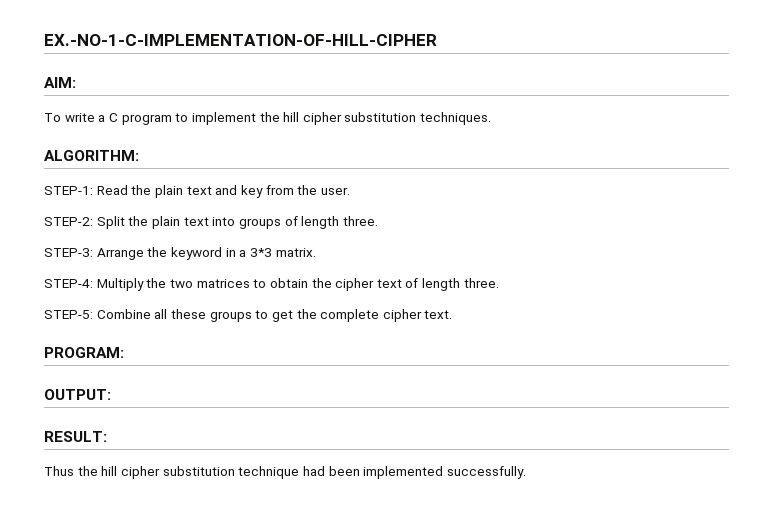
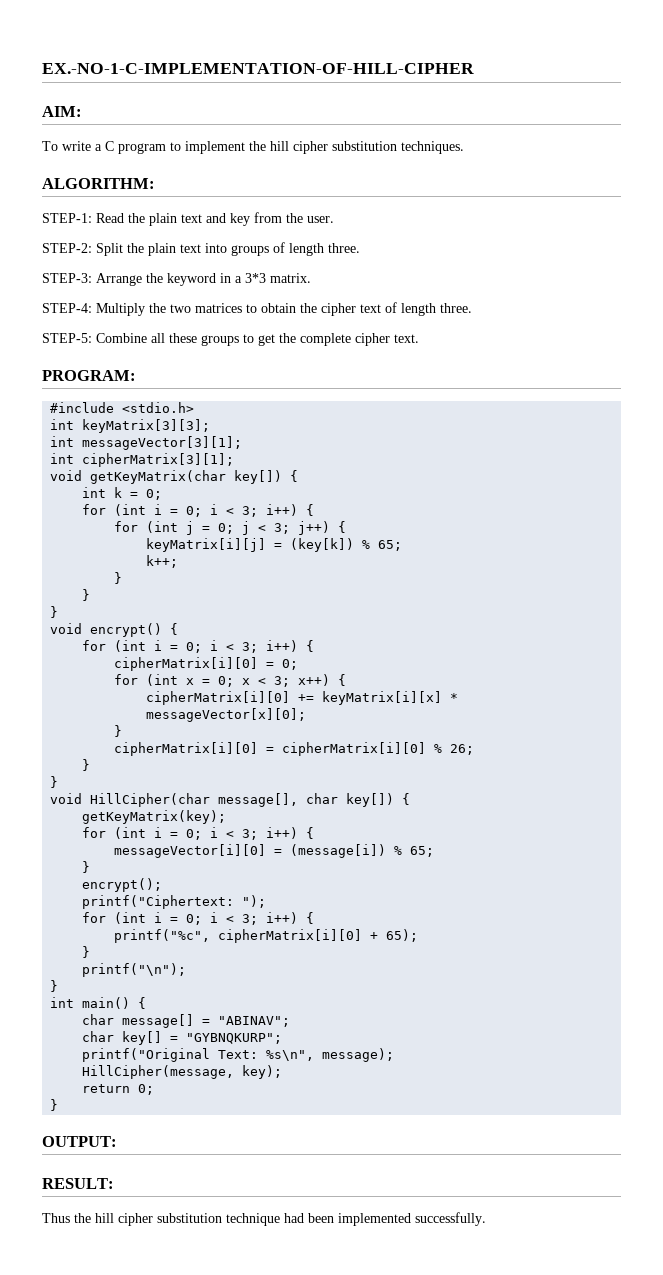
(124, 352) none -> [50,402,195,413] [50,419,211,433] [50,436,243,450] [50,453,235,467] [50,470,299,484] [82,487,163,500] [82,504,315,517] [114,521,347,535] [146,538,403,552] [146,555,179,568] [114,572,123,584] [82,589,91,601] [50,606,59,618] [50,623,179,637] [82,640,315,653] [114,657,299,671] [114,674,347,687] [146,691,459,705] [146,708,307,722] [114,725,123,737] [114,742,475,756] [82,759,91,771] [50,776,59,788] [50,793,411,807] [82,810,227,824] [82,827,315,840] [114,844,435,858] [82,861,91,873] [82,878,163,892] [82,895,267,909] [82,912,315,925] [114,929,419,943] [82,946,91,958] [82,963,187,977] [50,980,59,992] [50,997,147,1009] [82,1014,291,1028] [82,1031,283,1045] [82,1048,395,1062] [82,1065,283,1079] [82,1084,155,1095] [50,1099,59,1111] // #include <stdio.h> // int keyMatrix[3][3]; // int messageVector[3][1]; // int cipherMatrix[3][1]; // void getKeyMatrix(char key[]) { // int k = 0; // for (int i = 0; i < 3; i++) { // for (int j = 0; j < 3; j++) { // keyMatrix[i][j] = (key[k]) % 65; // k++; // } // } // } // void encrypt() { // for (int i = 0; i < 3; i++) { // cipherMatrix[i][0] = 0; // for (int x = 0; x < 3; x++) { // cipherMatrix[i][0] += keyMatrix[i][x] * messageVector[x][0]; // } // cipherMatrix[i][0] = cipherMatrix[i][0] % 26; // } // } // void HillCipher(char message[], char key[]) { // getKeyMatrix(key); // for (int i = 0; i < 3; i++) { // messageVector[i][0] = (message[i]) % 65; // } // encrypt(); // printf("Ciphertext: "); // for (int i = 0; i < 3; i++) { // printf("%c", cipherMatrix[i][0] + 65); // } // printf("\n"); // } // int main() { // char message[] = "ABINAV"; // char key[] = "GYBNQKURP"; // printf("Original Text: %s\n", message); // HillCipher(message, key); // return 0; // }

